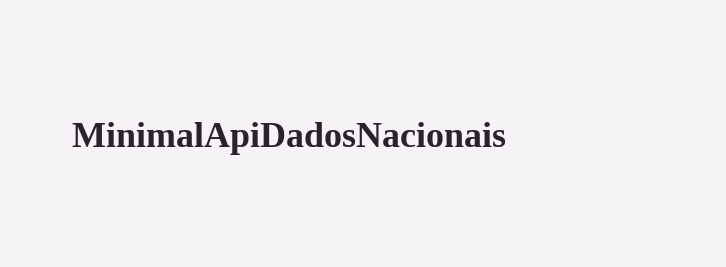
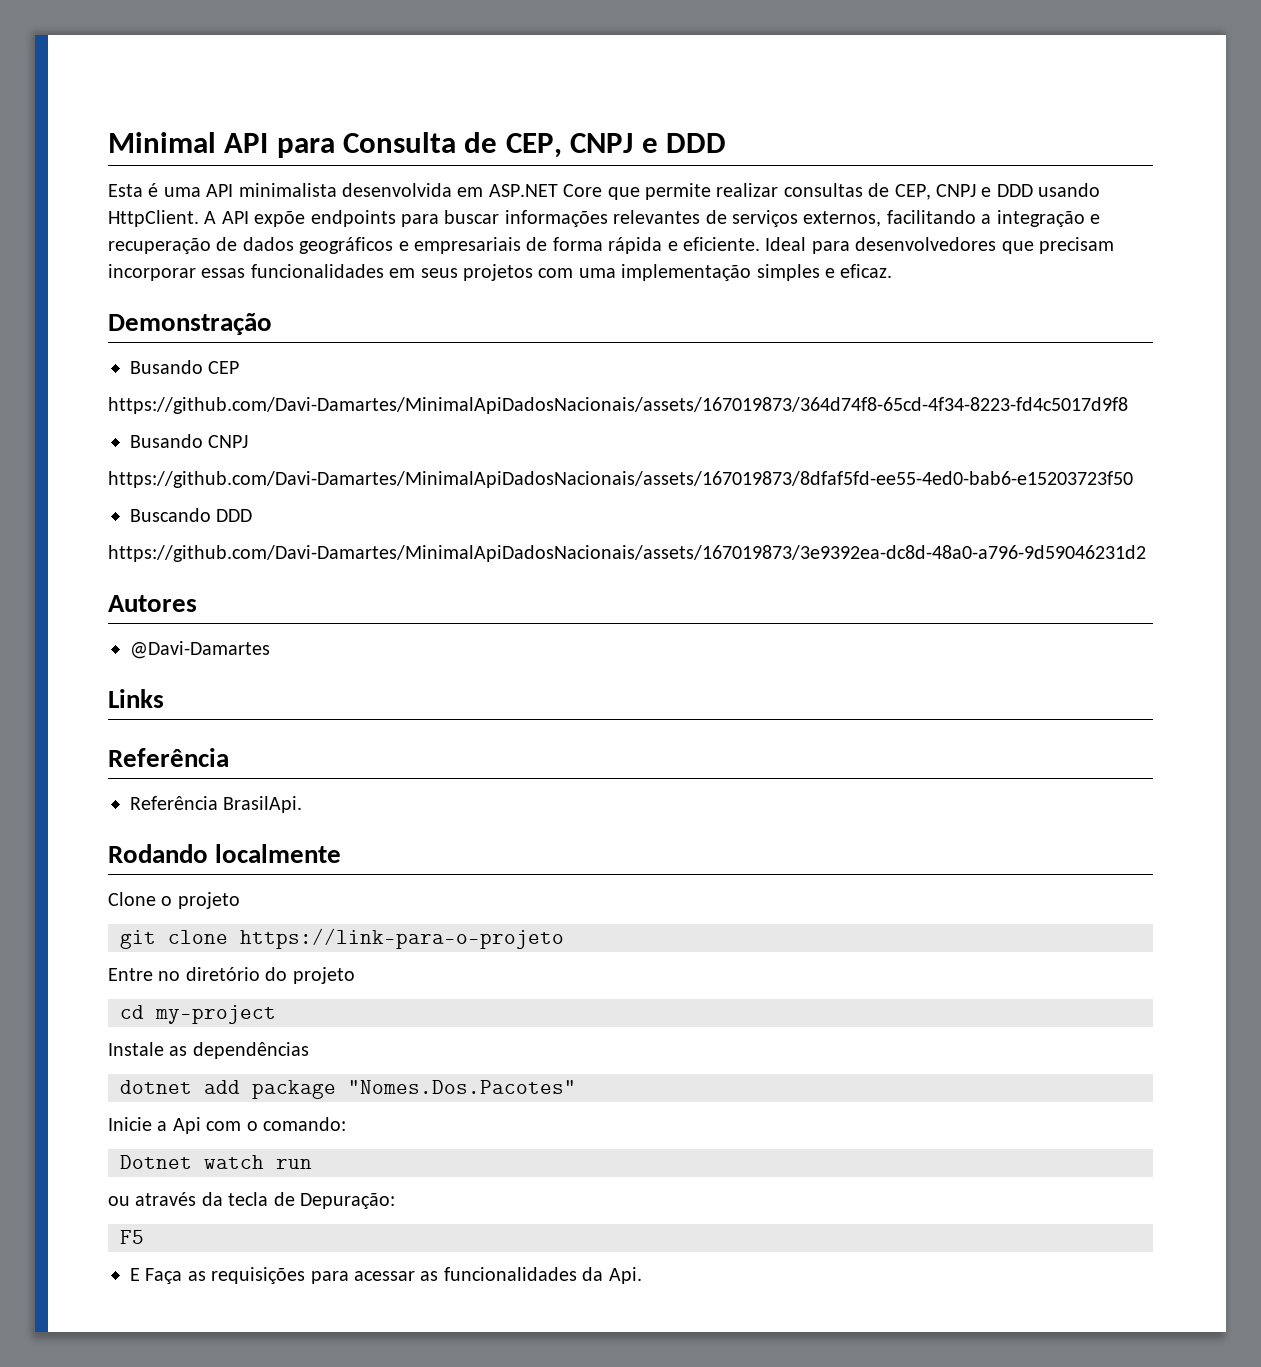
[72,122,506,155] MinimalApiDadosNacionais -> [108,132,726,158] [108,183,1101,200] [108,210,1100,227] [108,237,1114,254] [108,264,893,281] [108,313,272,335] [130,360,240,374] [108,397,1128,414] [130,434,249,448] [108,471,1133,488] [130,508,253,522] [108,545,1146,562] [108,595,197,612] [130,641,270,659] [108,689,164,708] [108,748,229,767] [130,796,303,813] [108,844,342,863] [108,892,240,909] [120,928,564,949] [108,967,355,984] [120,1005,276,1024] [108,1042,309,1059] [120,1080,576,1099] [108,1117,346,1134] [120,1155,312,1169] [108,1192,395,1209] [120,1230,144,1244] [130,1267,642,1284] Minimal API para Consulta de CEP, CNPJ e DDD // Esta é uma API minimalista desenvolvida em ASP.NET Core que permite realizar consultas de CEP, CNPJ e DDD usando HttpClient. A API expõe endpoints para buscar informações relevantes de serviços externos, facilitando a integração e recuperação de dados geográficos e empresariais de forma rápida e eficiente. Ideal para desenvolvedores que precisam incorporar essas funcionalidades em seus projetos com uma implementação simples e eficaz. // Demonstração // Busando CEP // https://github.com/Davi-Damartes/MinimalApiDadosNacionais/assets/167019873/364d74f8-65cd-4f34-8223-fd4c5017d9f8 // Busando CNPJ // https://github.com/Davi-Damartes/MinimalApiDadosNacionais/assets/167019873/8dfaf5fd-ee55-4ed0-bab6-e15203723f50 // Buscando DDD // https://github.com/Davi-Damartes/MinimalApiDadosNacionais/assets/167019873/3e9392ea-dc8d-48a0-a796-9d59046231d2 // Autores // @Davi-Damartes // Links // Referência // Referência BrasilApi. // Rodando localmente // Clone o projeto // git clone https://link-para-o-projeto // Entre no diretório do projeto // cd my-project // Instale as dependências // dotnet add package "Nomes.Dos.Pacotes" // Inicie a Api com o comando: // Dotnet watch run // ou através da tecla de Depuração: // F5 // E Faça as requisições para acessar as funcionalidades da Api.

